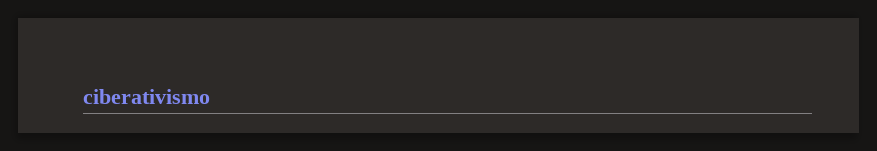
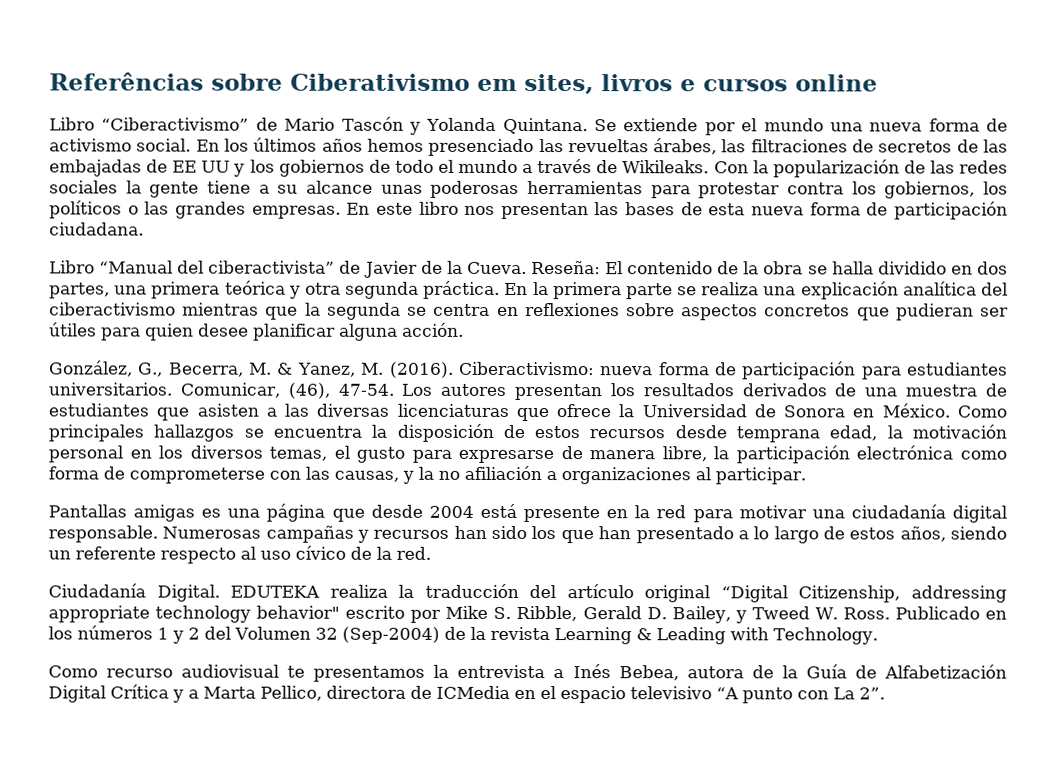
[83,89,210,104] ciberativismo -> [49,72,878,95] [49,116,1008,136] [49,137,1008,157] [49,159,1009,178] [49,180,1008,199] [49,200,1008,220] [49,222,144,236] [49,260,1008,278] [49,280,1008,300] [49,302,1009,321] [49,322,464,341] [49,360,1009,380] [48,382,1008,401] [48,403,1007,422] [48,423,1007,443] [48,445,1007,464] [48,465,806,485] [48,503,1008,523] [48,525,1008,544] [48,545,431,564] [48,583,1007,603] [48,605,1007,624] [48,625,878,645] [48,664,1008,682] [48,684,885,704] Referências sobre Ciberativismo em sites, livros e cursos online // Libro “Ciberactivismo” de Mario Tascón y Yolanda Quintana. Se extiende por el mundo una nueva forma de activismo social. En los últimos años hemos presenciado las revueltas árabes, las filtraciones de secretos de las embajadas de EE UU y los gobiernos de todo el mundo a través de Wikileaks. Con la popularización de las redes sociales la gente tiene a su alcance unas poderosas herramientas para protestar contra los gobiernos, los políticos o las grandes empresas. En este libro nos presentan las bases de esta nueva forma de participación ciudadana. // Libro “Manual del ciberactivista” de Javier de la Cueva. Reseña: El contenido de la obra se halla dividido en dos partes, una primera teórica y otra segunda práctica. En la primera parte se realiza una explicación analítica del ciberactivismo mientras que la segunda se centra en reflexiones sobre aspectos concretos que pudieran ser útiles para quien desee planificar alguna acción. // González, G., Becerra, M. & Yanez, M. (2016). Ciberactivismo: nueva forma de participación para estudiantes universitarios. Comunicar, (46), 47-54. Los autores presentan los resultados derivados de una muestra de estudiantes que asisten a las diversas licenciaturas que ofrece la Universidad de Sonora en México. Como principales hallazgos se encuentra la disposición de estos recursos desde temprana edad, la motivación personal en los diversos temas, el gusto para expresarse de manera libre, la participación electrónica como forma de comprometerse con las causas, y la no afiliación a organizaciones al participar. // Pantallas amigas es una página que desde 2004 está presente en la red para motivar una ciudadanía digital responsable. Numerosas campañas y recursos han sido los que han presentado a lo largo de estos años, siendo un referente respecto al uso cívico de la red. // Ciudadanía Digital. EDUTEKA realiza la traducción del artículo original “Digital Citizenship, addressing appropriate technology behavior" escrito por Mike S. Ribble, Gerald D. Bailey, y Tweed W. Ross. Publicado en los números 1 y 2 del Volumen 32 (Sep-2004) de la revista Learning & Leading with Technology. // Como recurso audiovisual te presentamos la entrevista a Inés Bebea, autora de la Guía de Alfabetización Digital Crítica y a Marta Pellico, directora de ICMedia en el espacio televisivo “A punto con La 2”.

